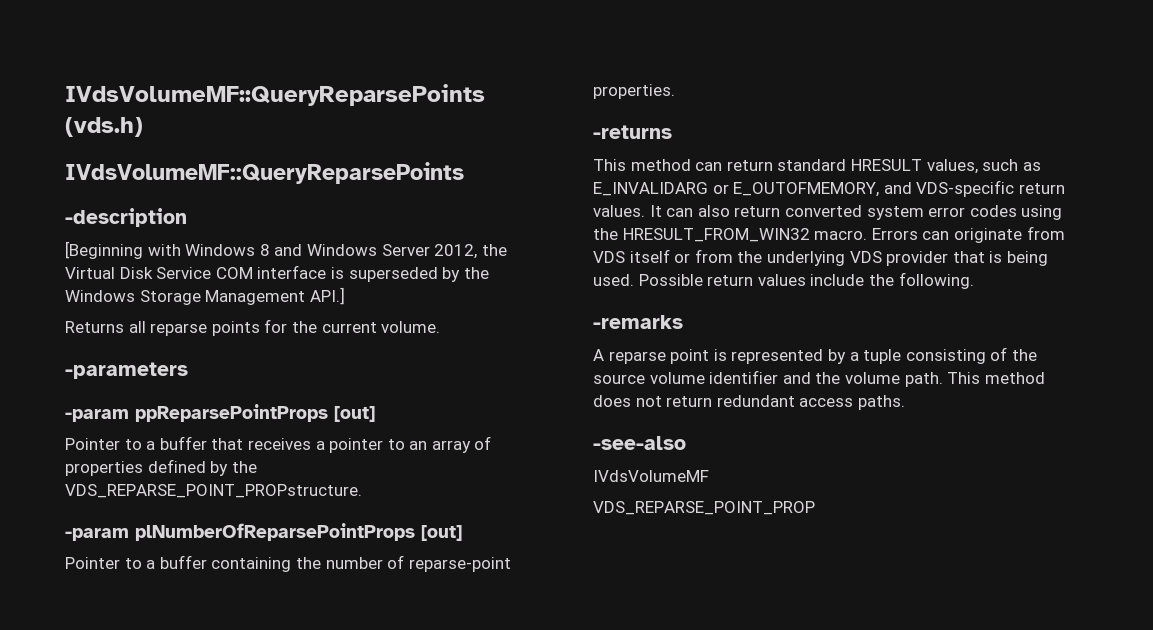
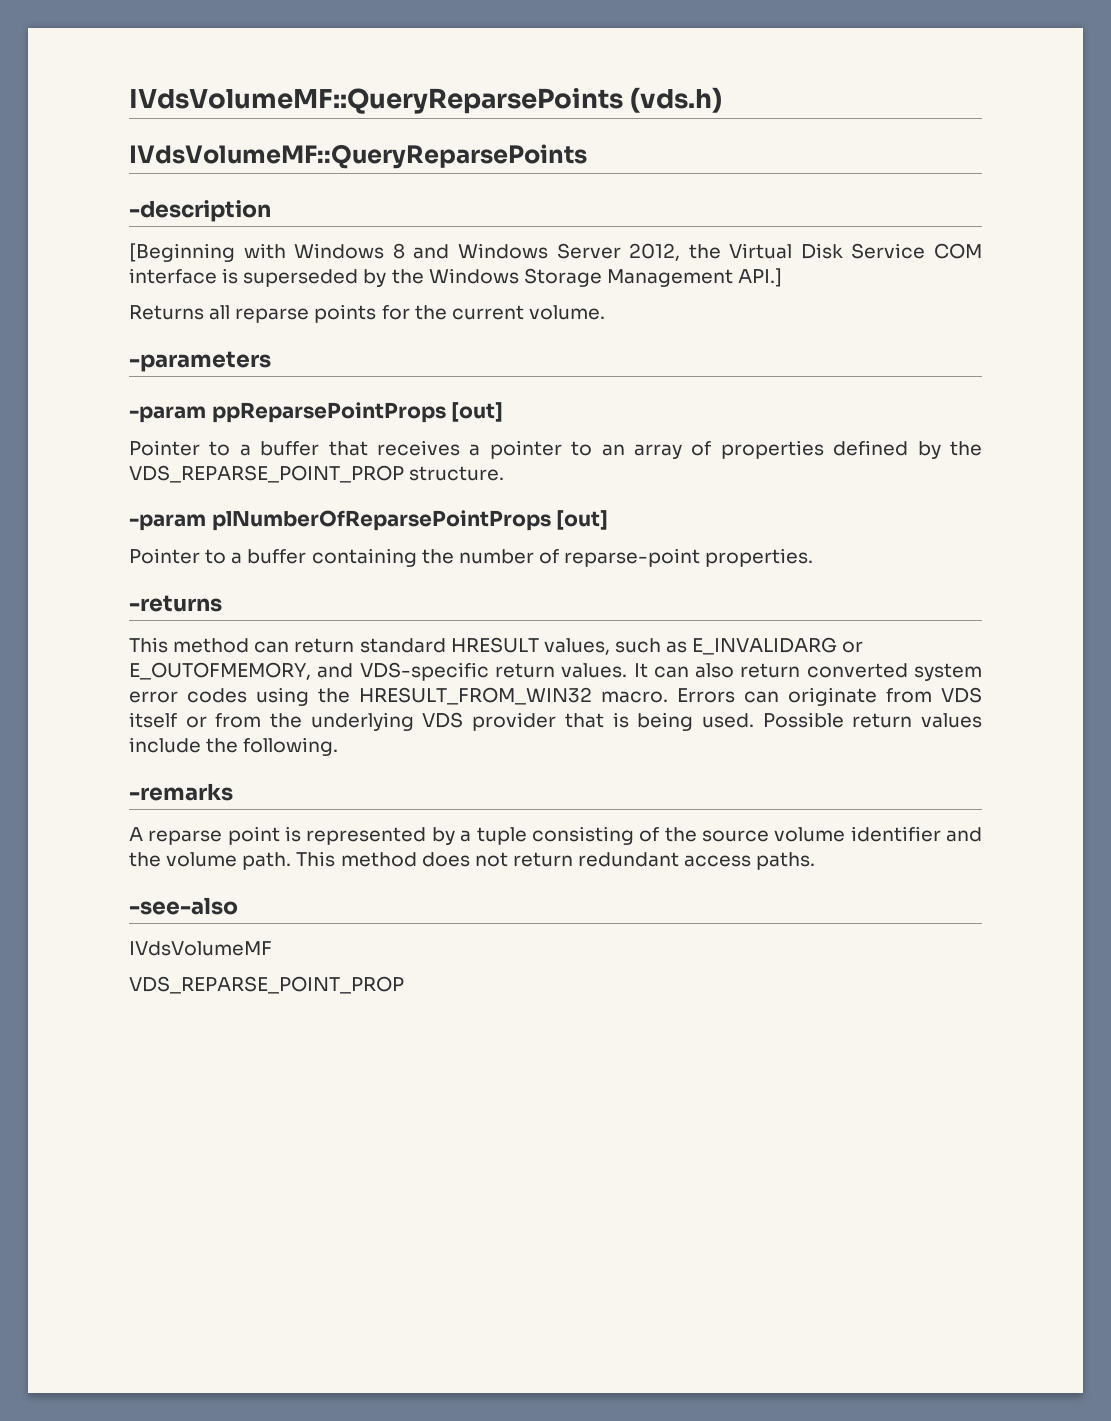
[65,484,362,498] VDS_REPARSE_POINT_PROPstructure. -> [129,465,505,483] VDS_REPARSE_POINT_PROP structure.

